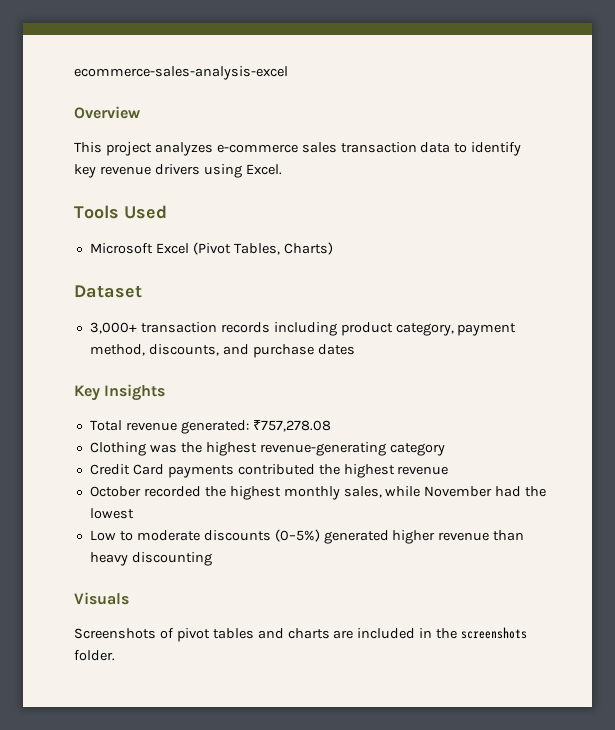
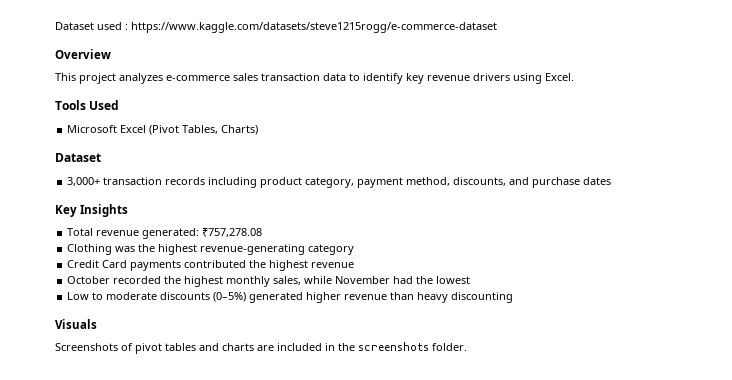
[74,66,288,80] ecommerce-sales-analysis-excel -> [55,22,497,33] Dataset used : https://www.kaggle.com/datasets/steve1215rogg/e-commerce-dataset

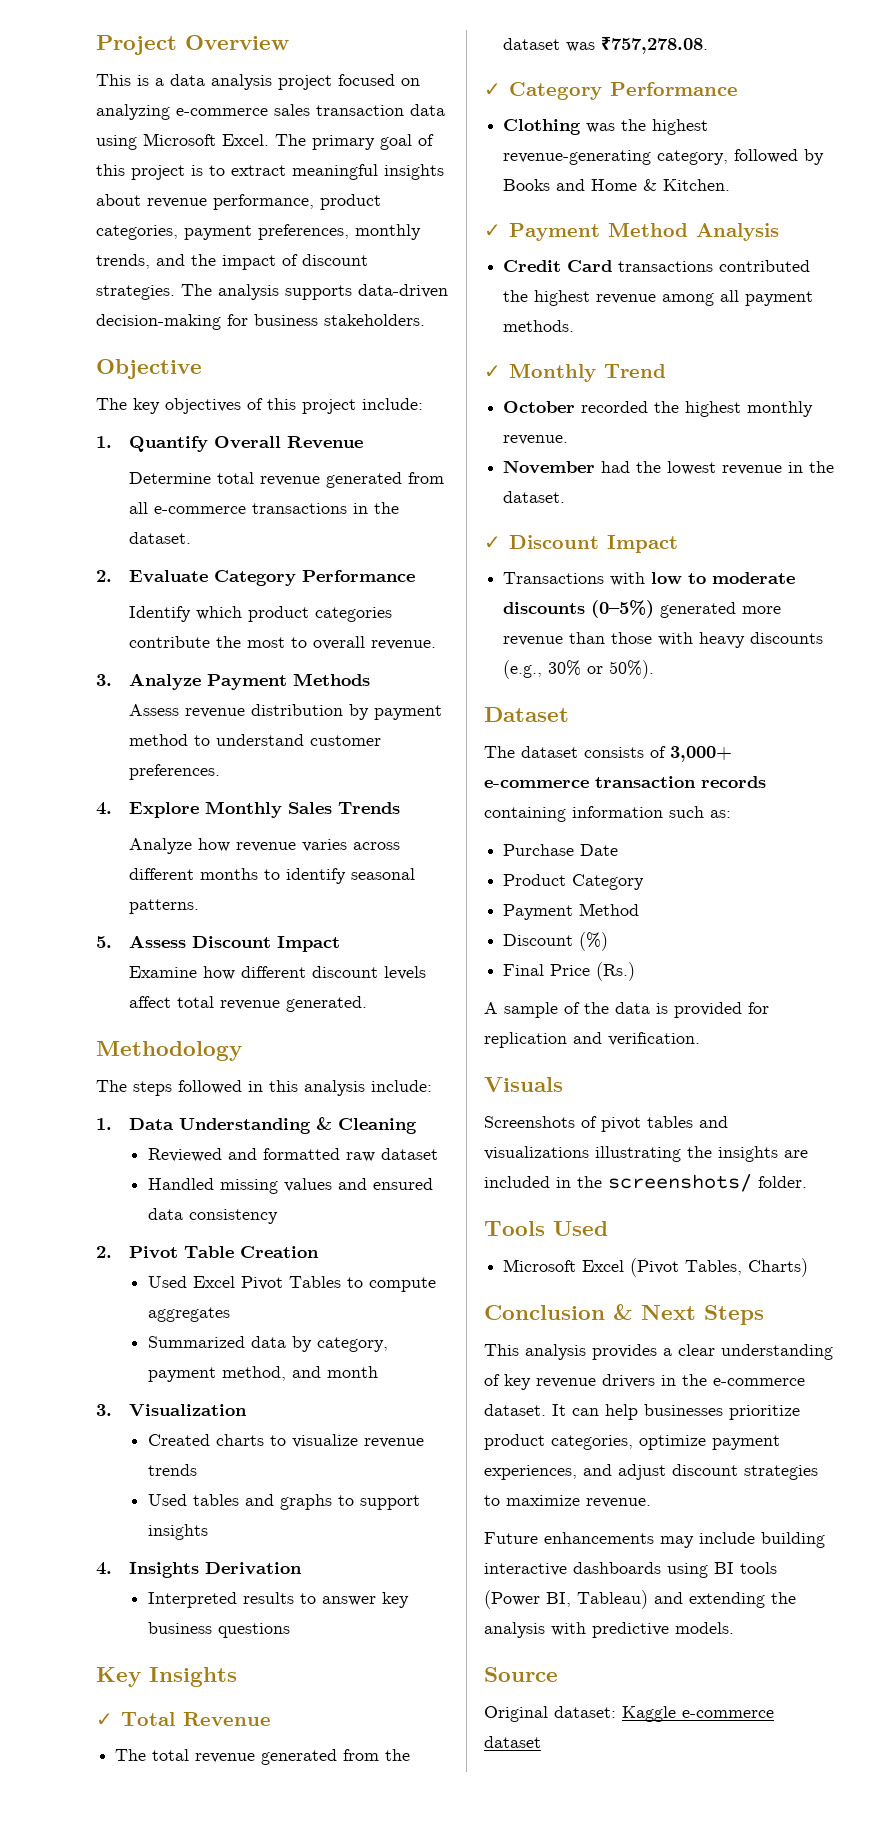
[55,22,497,33] [55,49,111,59] [55,73,574,84] Dataset used : https://www.kaggle.com/datasets/steve1215rogg/e-commerce-dataset // Overview // This project analyzes e-commerce sales transaction data to identify key revenue drivers using Excel. -> [96,35,289,55] [96,74,420,90] [96,104,445,120] [96,133,434,150] [96,164,444,180] [96,194,381,210] [96,224,421,240] [96,254,368,270] [96,284,448,300] [96,314,425,330] [96,359,202,379] [96,398,423,414] [96,436,363,452] [128,472,444,488] [128,502,399,514] [128,532,191,544] [96,570,415,586] [128,606,392,622] [128,636,436,650] [96,673,370,690] [128,704,442,720] [128,734,381,746] [128,764,220,780] [96,801,400,818] [128,838,400,854] [128,868,415,884] [128,899,199,914] [96,935,340,952] [128,966,426,980] [128,996,367,1012] [96,1041,242,1061] [96,1080,432,1096] [96,1117,417,1134] [148,1148,439,1162] [148,1178,434,1194] [148,1208,279,1224] [96,1246,319,1259] [148,1276,437,1292] [148,1307,231,1322] [148,1336,389,1352] [148,1366,379,1382] [96,1404,247,1416] [148,1434,425,1448] [148,1464,198,1476] [148,1494,421,1510] [148,1524,209,1540] [96,1562,302,1578] [148,1592,410,1608] [148,1622,291,1638] [96,1667,237,1687] [96,1712,271,1726] [115,1749,411,1765] [503,36,709,54] [484,82,738,100] [503,119,709,135] [503,149,825,165] [503,179,731,191] [484,222,779,241] [503,260,811,272] [503,290,814,306] [503,320,575,332] [484,363,666,382] [503,401,814,417] [503,435,569,445] [503,460,835,475] [503,491,566,503] [484,535,678,553] [503,572,796,586] [503,600,782,618] [503,632,824,648] [503,660,655,679] [484,707,569,722] [484,746,732,762] [484,776,766,788] [484,806,731,822] [503,844,619,856] [503,874,645,890] [503,903,640,920] [503,932,609,951] [503,962,636,981] [484,1002,769,1018] [484,1032,700,1048] [484,1077,563,1092] [484,1116,728,1132] [484,1146,808,1162] [484,1174,807,1192] Project Overview // This is a data analysis project focused on analyzing e-commerce sales transaction data using Microsoft Excel. The primary goal of this project is to extract meaningful insights about revenue performance, product categories, payment preferences, monthly trends, and the impact of discount strategies. The analysis supports data-driven decision-making for business stakeholders. // Objective // The key objectives of this project include: // 1. Quantify Overall Revenue // Determine total revenue generated from all e-commerce transactions in the dataset. // 2. Evaluate Category Performance // Identify which product categories contribute the most to overall revenue. // 3. Analyze Payment Methods // Assess revenue distribution by payment method to understand customer preferences. // 4. Explore Monthly Sales Trends // Analyze how revenue varies across different months to identify seasonal patterns. // 5. Assess Discount Impact // Examine how different discount levels affect total revenue generated. // Methodology // The steps followed in this analysis include: // 1. Data Understanding & Cleaning // Reviewed and formatted raw dataset // Handled missing values and ensured data consistency // 2. Pivot Table Creation // Used Excel Pivot Tables to compute aggregates // Summarized data by category, payment method, and month // 3. Visualization // Created charts to visualize revenue trends // Used tables and graphs to support insights // 4. Insights Derivation // Interpreted results to answer key business questions // Key Insights // ✓ Total Revenue // The total revenue generated from the dataset was ₹757,278.08. // ✓ Category Performance // Clothing was the highest revenue-generating category, followed by Books and Home & Kitchen. // ✓ Payment Method Analysis // Credit Card transactions contributed the highest revenue among all payment methods. // ✓ Monthly Trend // October recorded the highest monthly revenue. // November had the lowest revenue in the dataset. // ✓ Discount Impact // Transactions with low to moderate discounts (0–5%) generated more revenue than those with heavy discounts (e.g., 30% or 50%). // Dataset // The dataset consists of 3,000+ e-commerce transaction records containing information such as: // Purchase Date // Product Category // Payment Method // Discount (%) // Final Price (Rs.) // A sample of the data is provided for replication and verification. // Visuals // Screenshots of pivot tables and visualizations illustrating the insights are included in the screenshots/ folder.
[55,153,101,162] [67,177,612,188] [55,204,129,217] [67,228,263,239] [67,244,355,255] [67,260,355,271] [67,276,471,287] [67,292,514,303] [55,319,97,329] [55,342,467,354] Dataset // 3,000+ transaction records including product category, payment method, discounts, and purchase dates // Key Insights // Total revenue generated: ₹757,278.08 // Clothing was the highest revenue-generating category // Credit Card payments contributed the highest revenue // October recorded the highest monthly sales, while November had the lowest // Low to moderate discounts (0–5%) generated higher revenue than heavy discounting // Visuals // Screenshots of pivot tables and charts are included in the screenshots folder. -> [484,1304,764,1325] [484,1344,833,1360] [484,1374,805,1390] [484,1404,800,1420] [484,1434,780,1450] [484,1464,818,1480] [484,1495,651,1508] [484,1532,825,1548] [484,1562,777,1578] [484,1590,796,1609] [484,1622,734,1638] [484,1667,558,1682] [484,1706,774,1722] [484,1736,541,1748] Conclusion & Next Steps // This analysis provides a clear understanding of key revenue drivers in the e-commerce dataset. It can help businesses prioritize product categories, optimize payment experiences, and adjust discount strategies to maximize revenue. // Future enhancements may include building interactive dashboards using BI tools (Power BI, Tableau) and extending the analysis with predictive models. // Source // Original dataset: Kaggle e-commerce dataset

